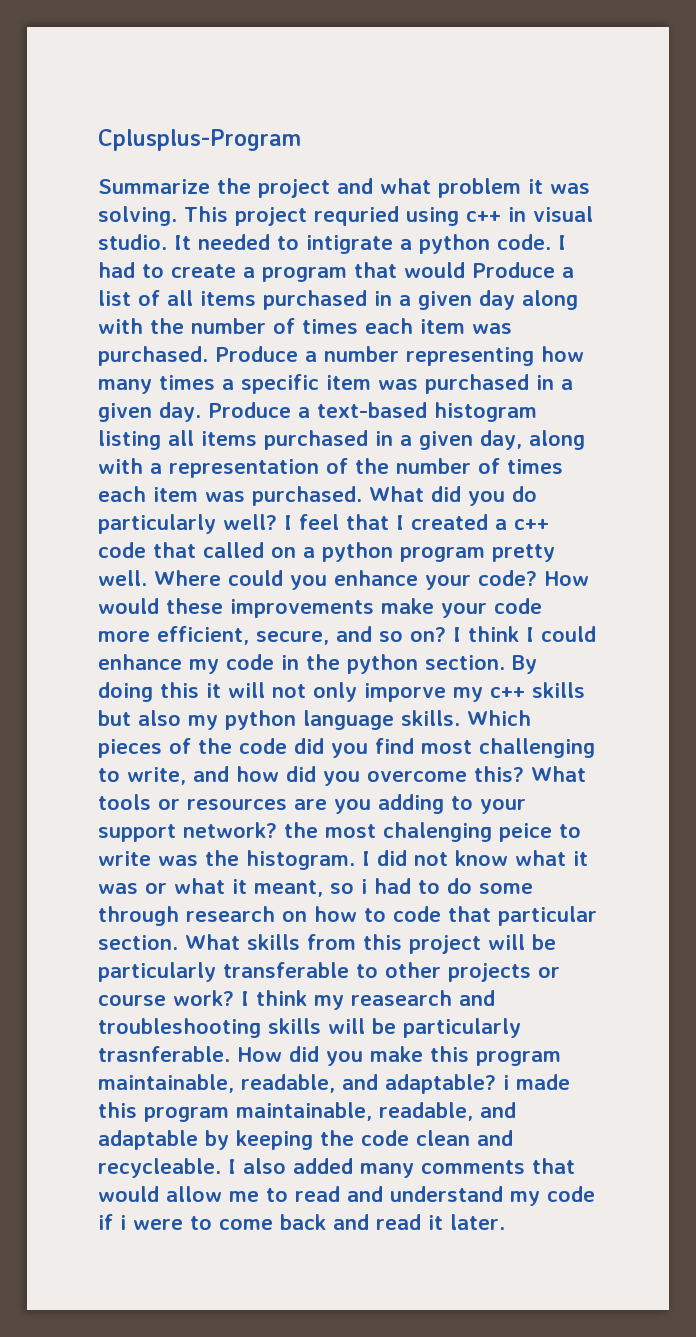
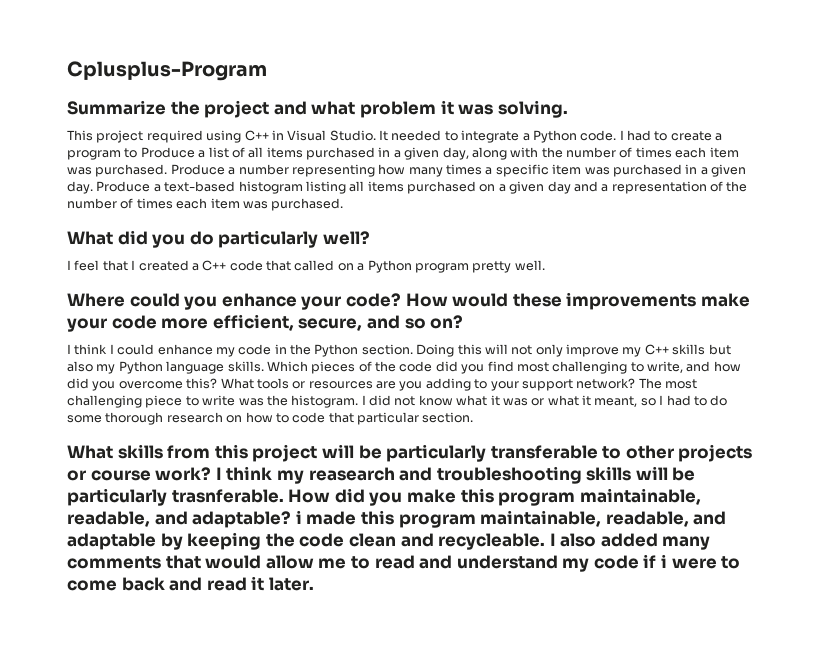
(177, 216) none -> (568, 109) //
[314,206,593,226] [98,234,490,254] requried using c++ in visual studio. It needed to intigrate a python -> [146,130,577,143] required using C++ in Visual Studio. It needed to integrate a Python
[354,262,465,278] that would -> [124,148,138,158] to
[479,290,515,310] day -> [442,147,469,160] day,
[375,430,585,450] [98,458,143,474] in a given day, along with -> [479,181,598,194] on a given day and
(362, 496) none -> (344, 204) //
(277, 522) none -> (370, 238) //
[514,519,549,530] c++ -> [202,260,227,271] C++
[322,542,393,562] python -> [367,260,412,273] Python
(147, 578) none -> (545, 265) //
(446, 634) none -> (464, 322) //
[347,654,537,674] [98,682,525,702] python section. By doing this it will not only imporve my c++ -> [314,344,669,357] Python section. Doing this will not only improve my C++
[225,710,296,730] python -> [118,361,163,374] Python
[284,822,552,842] the most chalenging peice -> [638,378,697,389] [67,395,183,408] The most challenging piece
[361,879,367,894] i -> [659,395,664,405] I
[98,906,179,926] through -> [105,412,164,425] thorough
(178, 942) none -> (474, 417) //

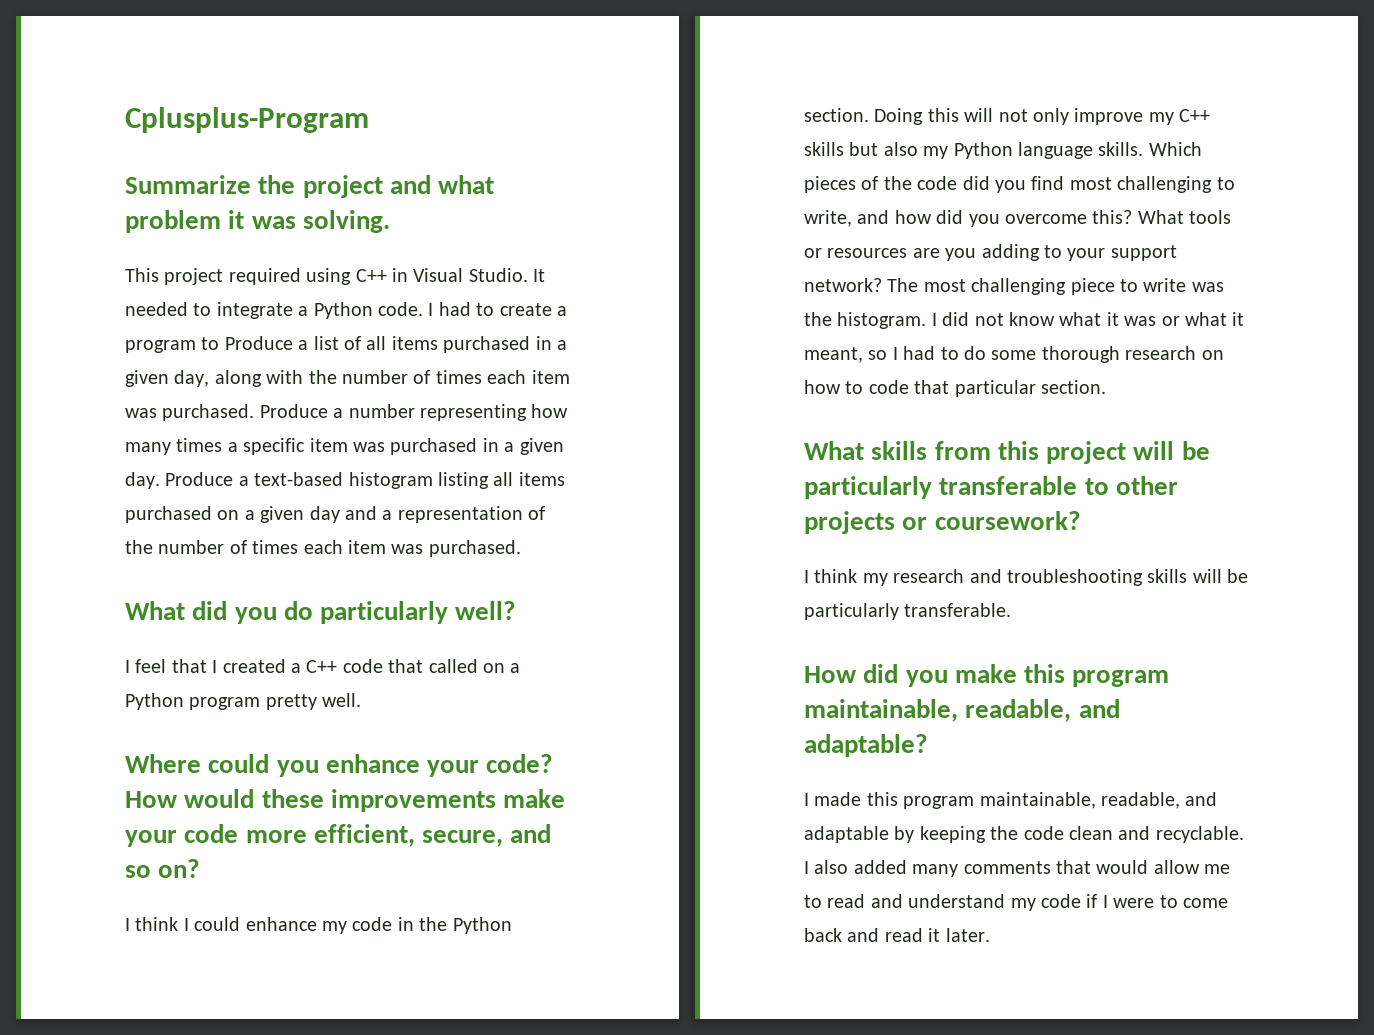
[90,467,212,481] course work? -> [934,511,1081,530] coursework? //
[308,467,395,481] reasearch -> [893,569,965,583] research
[171,489,284,503] trasnferable. -> [904,603,1012,617] transferable. //
[295,510,302,524] i -> [804,793,809,806] // I
[438,533,546,550] recycleable. -> [1155,826,1244,843] recyclable.
[661,554,668,568] i -> [1102,895,1108,908] I

